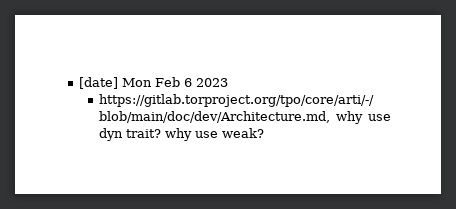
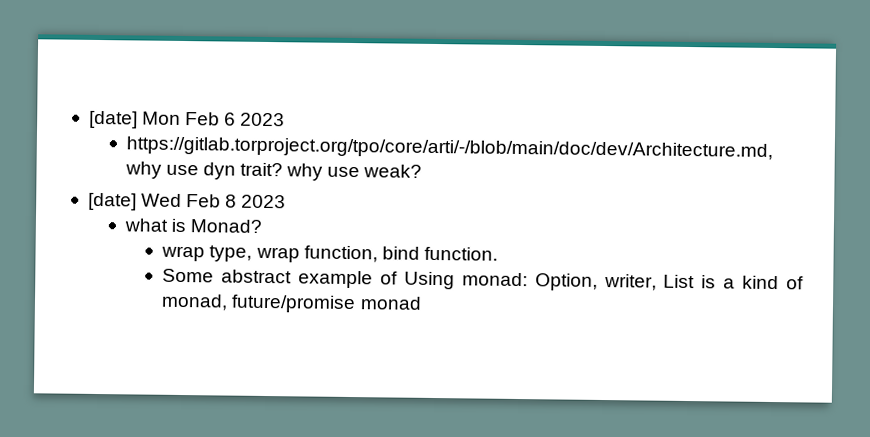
(265, 133) none -> [87,192,287,211] [123,218,262,233] [161,245,499,263] [162,268,805,291] [161,293,422,314] // [date] Wed Feb 8 2023 // what is Monad? // wrap type, wrap function, bind function. // Some abstract example of Using monad: Option, writer, List is a kind of monad, future/promise monad

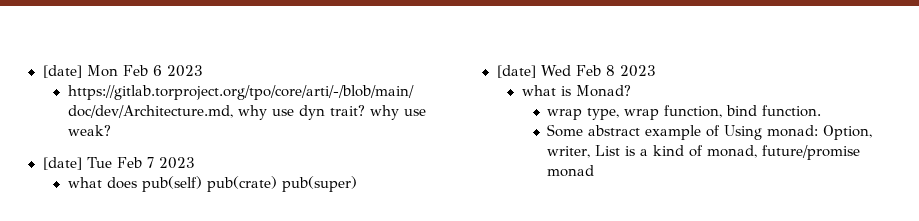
(423, 171) none -> [42,157,196,170] [67,176,357,192] // [date] Tue Feb 7 2023 // what does pub(self) pub(crate) pub(super)

